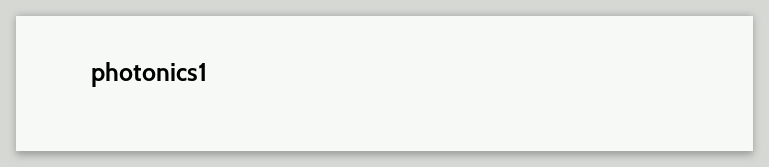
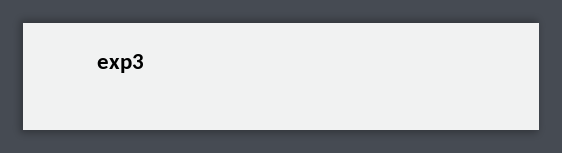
[91,62,207,87] photonics1 -> [97,54,144,73] exp3

